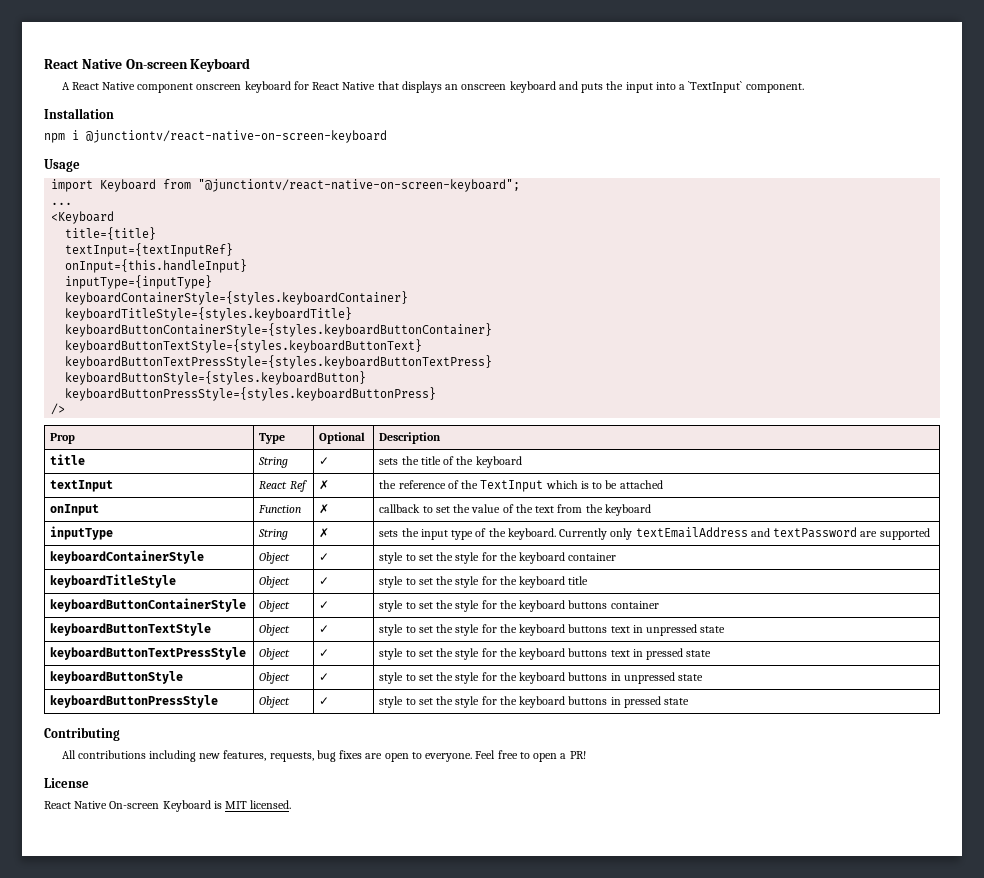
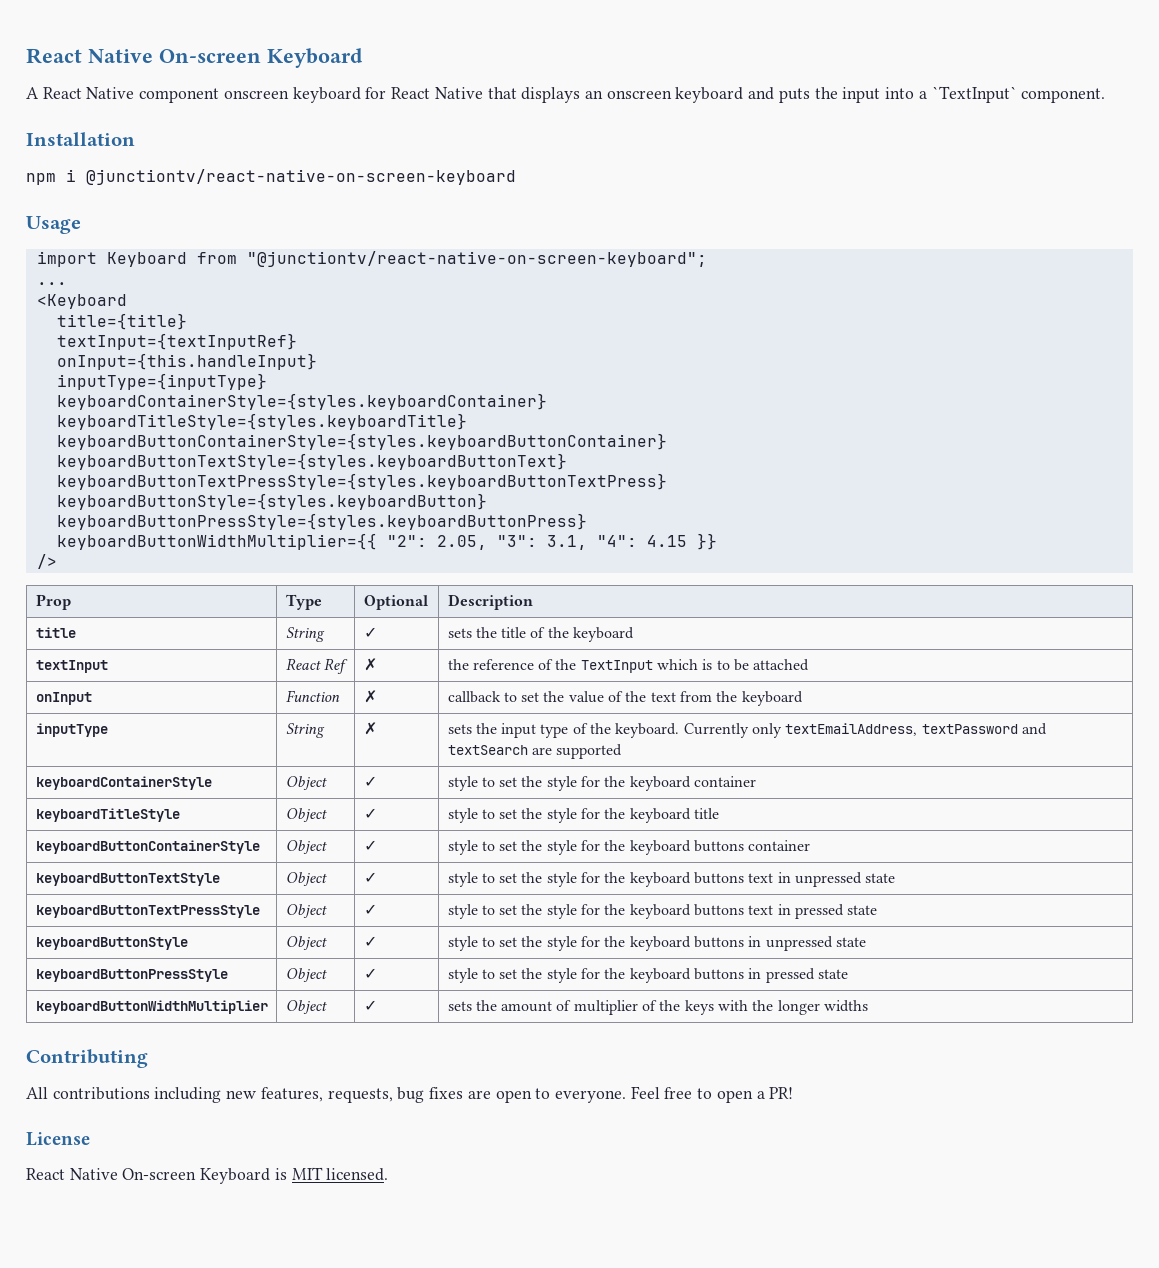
(437, 394) none -> [56,533,717,550] // keyboardButtonWidthMultiplier={{ "2": 2.05, "3": 3.1, "4": 4.15 }}
[635,527,858,538] textEmailAddress and textPassword -> [785,723,1048,736] [447,745,528,755] textEmailAddress, textPassword and textSearch
(690, 701) none -> [35,1000,268,1014] [285,1000,327,1014] [363,1000,377,1011] [447,1000,869,1015] // keyboardButtonWidthMultiplier | Object | ✓ | sets the amount of multiplier of the keys with the longer widths

